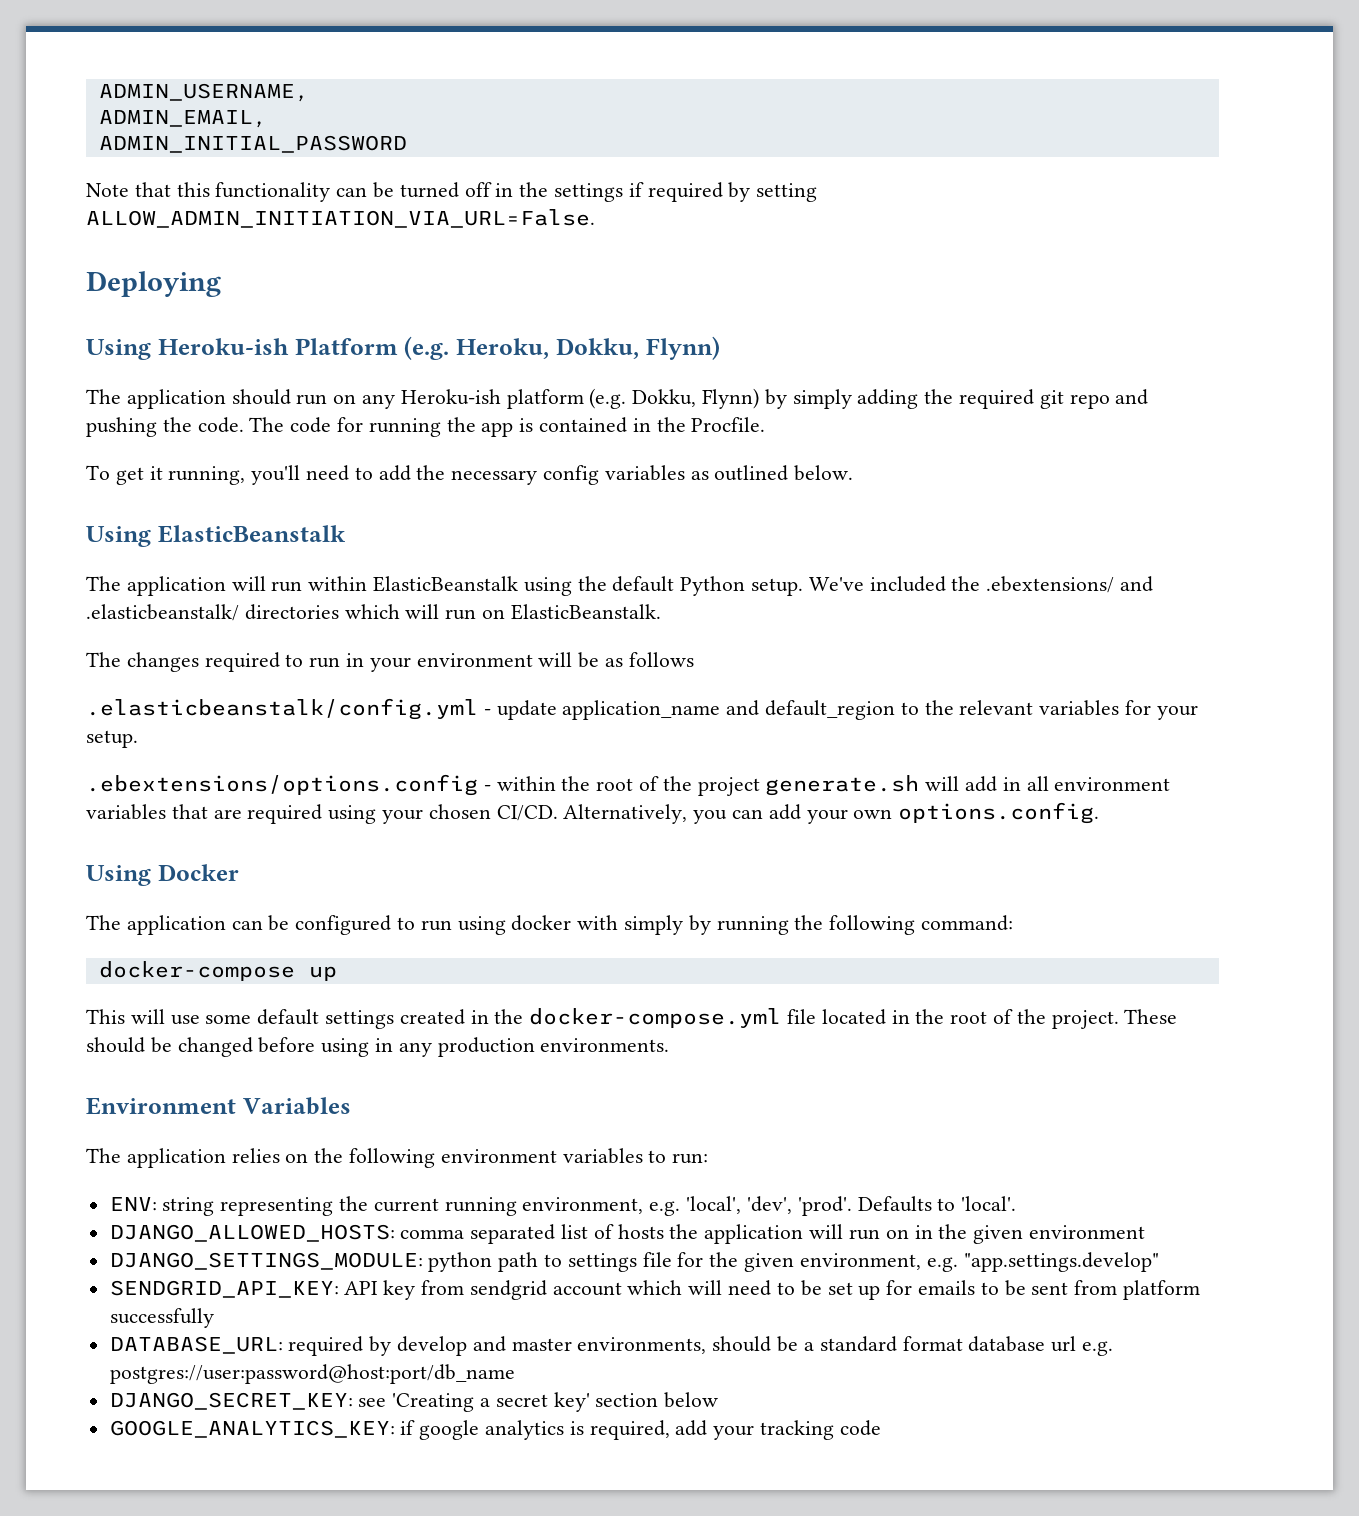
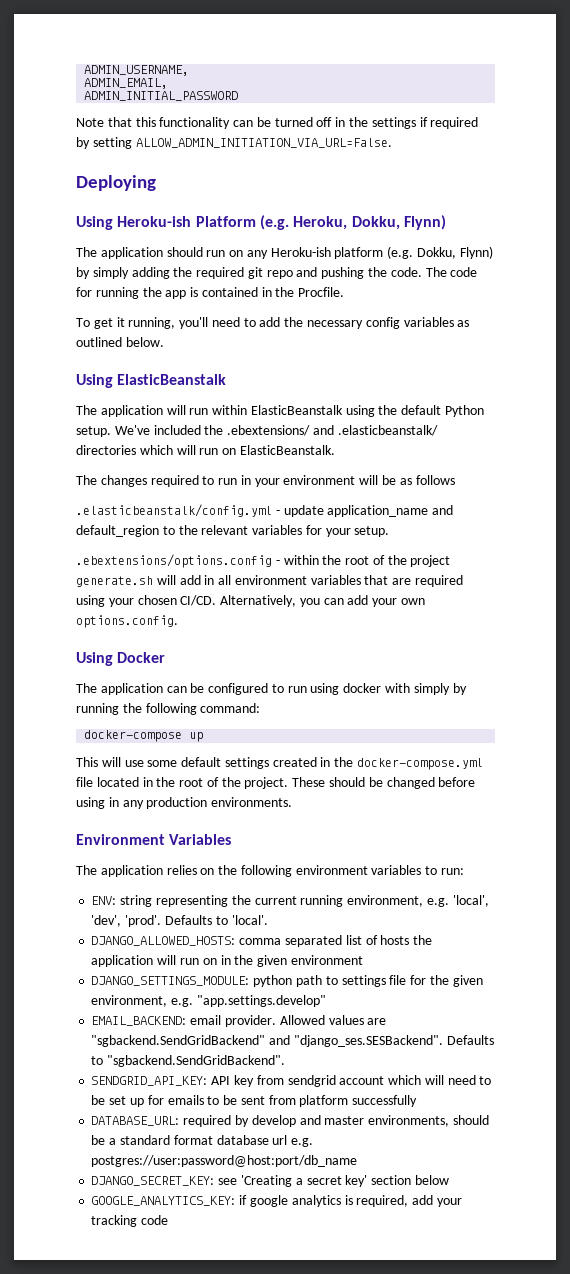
(1159, 1262) none -> [91,1015,387,1027] [91,1035,494,1047] [91,1055,286,1067] // EMAIL_BACKEND: email provider. Allowed values are "sgbackend.SendGridBackend" and "django_ses.SESBackend". Defaults to "sgbackend.SendGridBackend".

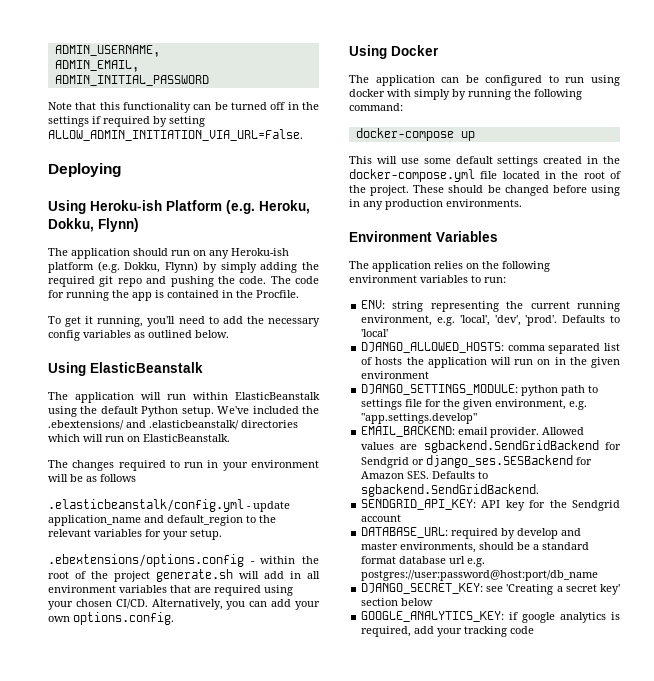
[231,915,268,925] 'local'. -> [361,329,389,337] 'local'
[91,1035,494,1047] [91,1055,286,1067] "sgbackend.SendGridBackend" and "django_ses.SESBackend". Defaults to "sgbackend.SendGridBackend". -> [423,440,621,453] [361,455,593,468] [361,471,489,479] [361,484,540,497] sgbackend.SendGridBackend for Sendgrid or django_ses.SESBackend for Amazon SES. Defaults to sgbackend.SendGridBackend.
[256,1075,492,1087] [91,1095,418,1107] from sendgrid account which will need to be set up for emails to be sent from platform successfully -> [529,500,620,511] [361,514,402,522] for the Sendgrid account

